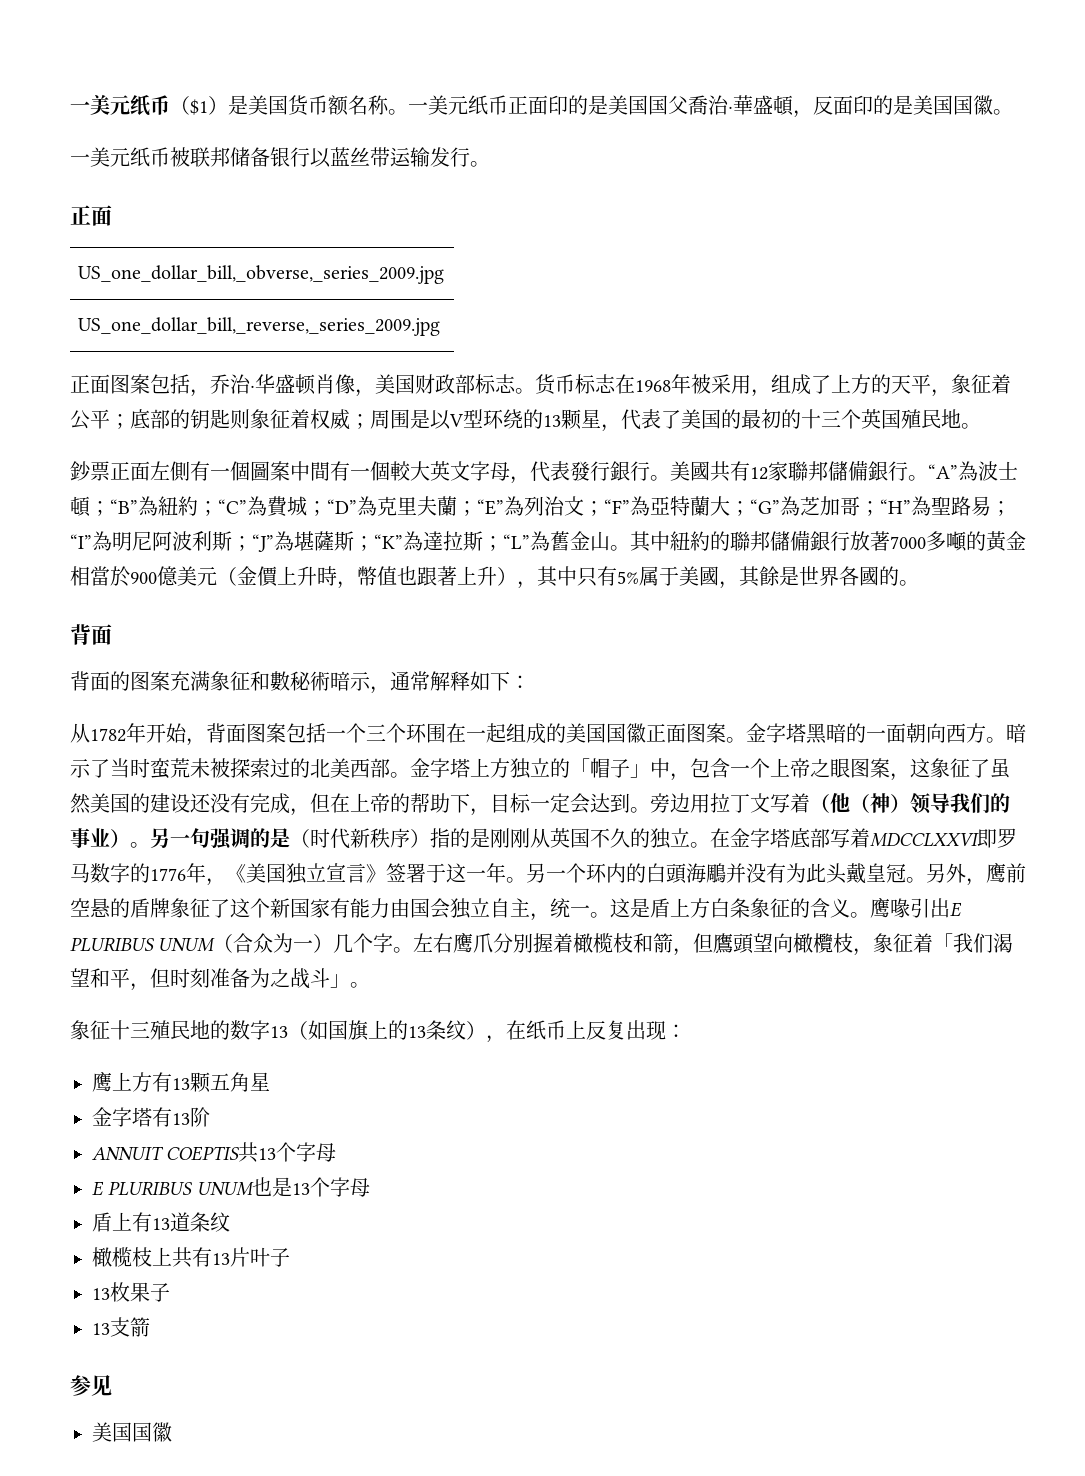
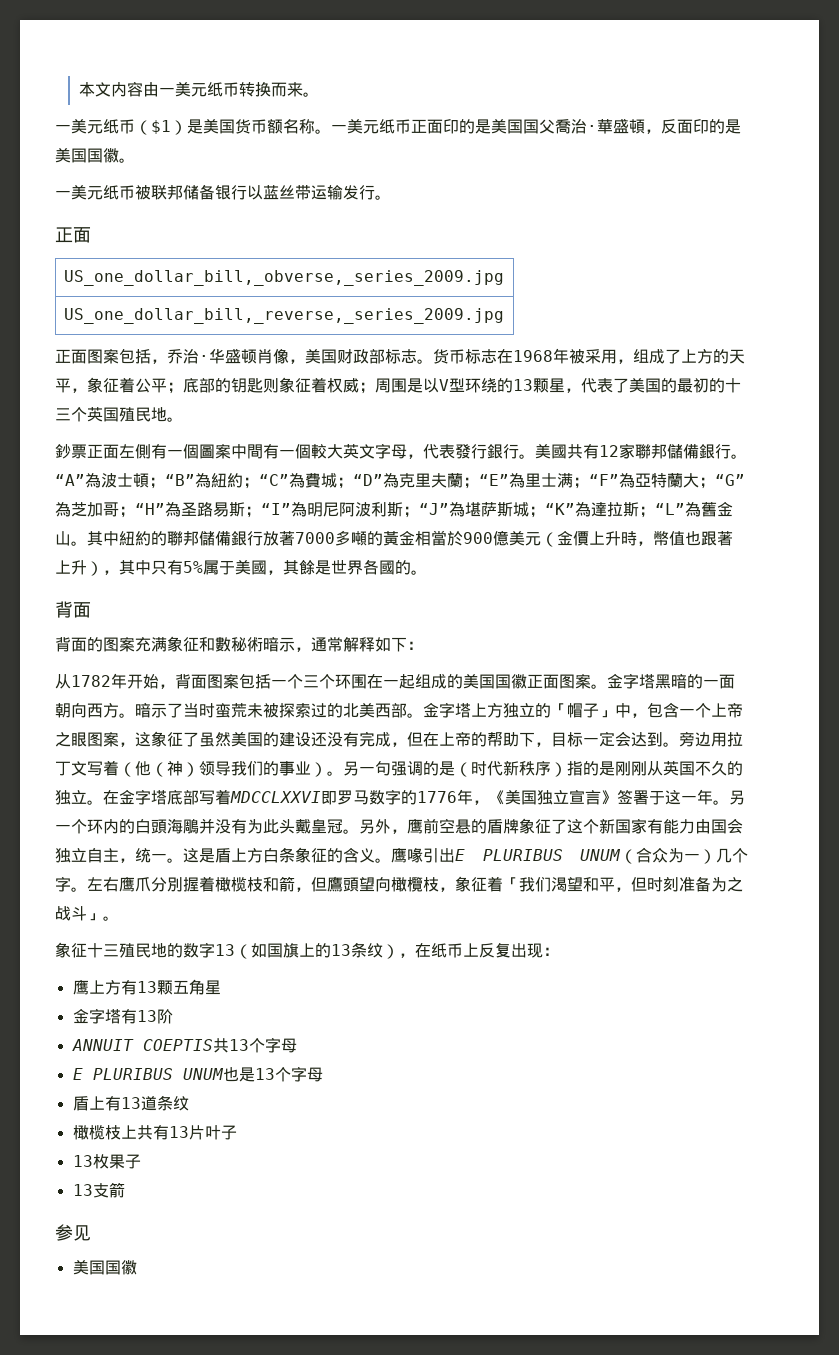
(70, 107) none -> [79,81,320,97] 本文内容由一美元纸币转换而来。 //
[524,496,584,516] 列治文 -> [525,473,573,488] 里士满
[931,496,991,516] 聖路易 -> [181,502,245,517] 圣路易斯
[314,531,354,551] 薩斯 -> [481,502,529,517] 萨斯城

